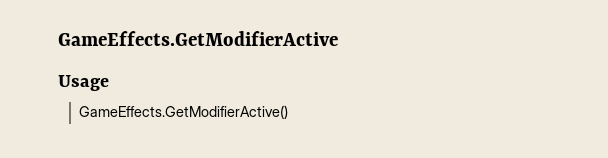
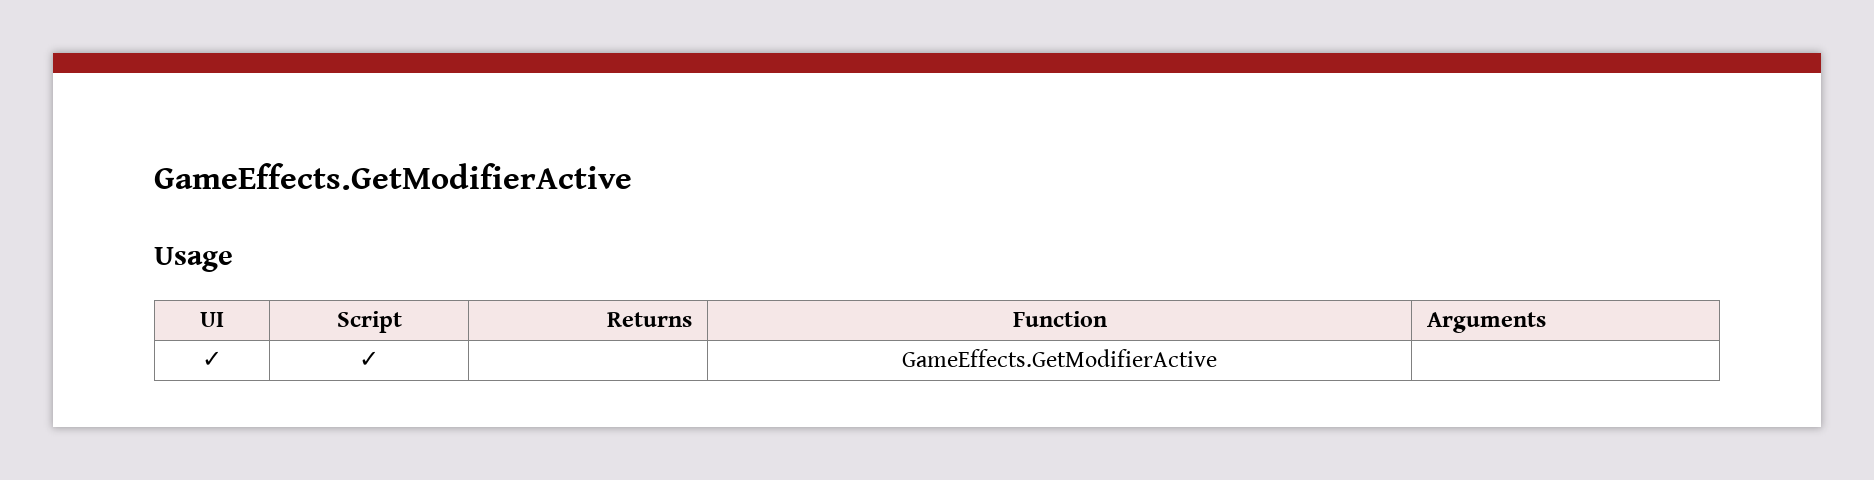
[79,105,289,119] // GameEffects.GetModifierActive() -> [200,312,224,327] [336,311,402,333] [606,312,692,327] [1012,311,1107,327] [1427,312,1547,333] [202,351,222,367] [359,351,379,367] [902,349,1217,367] // UI | Script | Returns | Function | Arguments // ✓ | ✓ | | GameEffects.GetModifierActive |

